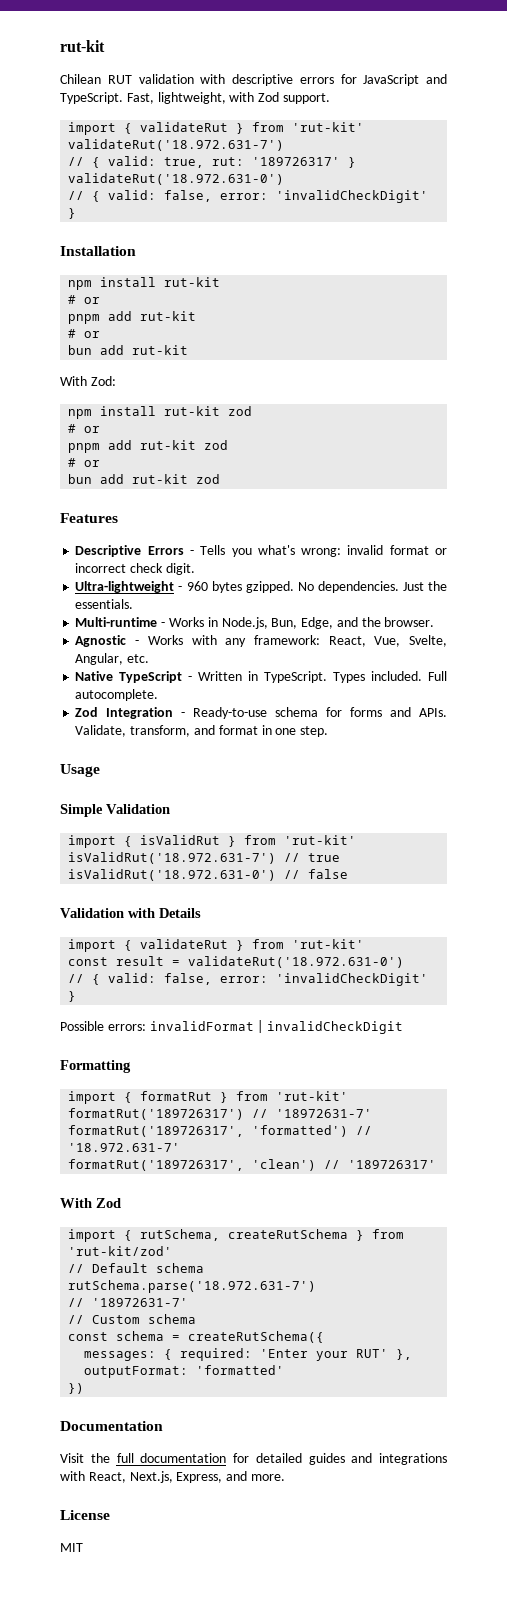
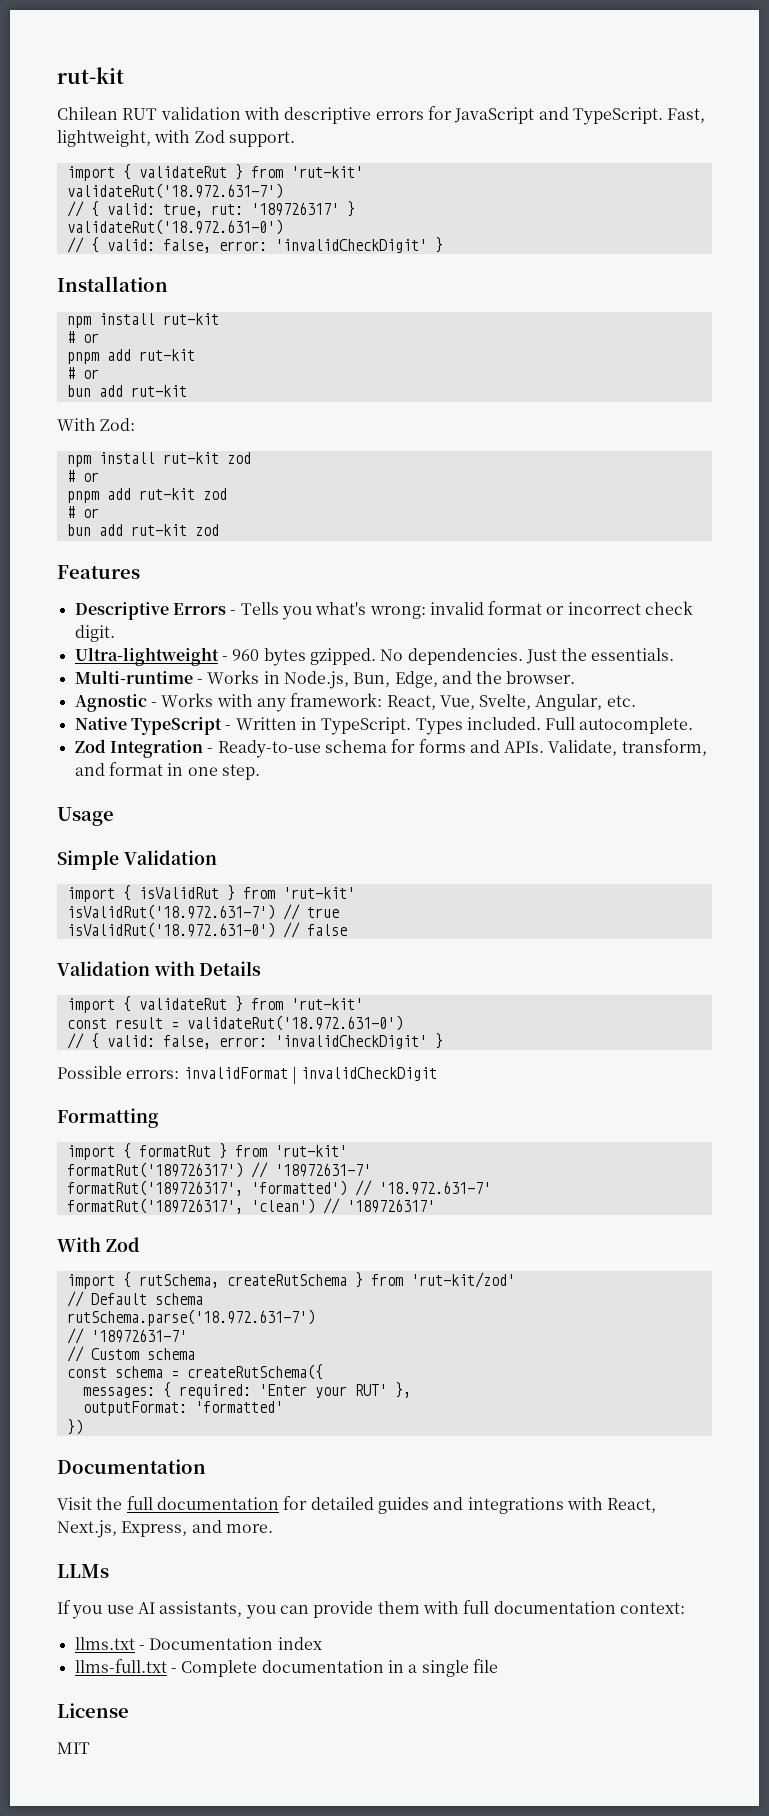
(285, 1477) none -> [57,1564,109,1578] [57,1600,685,1619] [74,1637,322,1650] [74,1659,498,1677] // LLMs // If you use AI assistants, you can provide them with full documentation context: // llms.txt - Documentation index // llms-full.txt - Complete documentation in a single file

